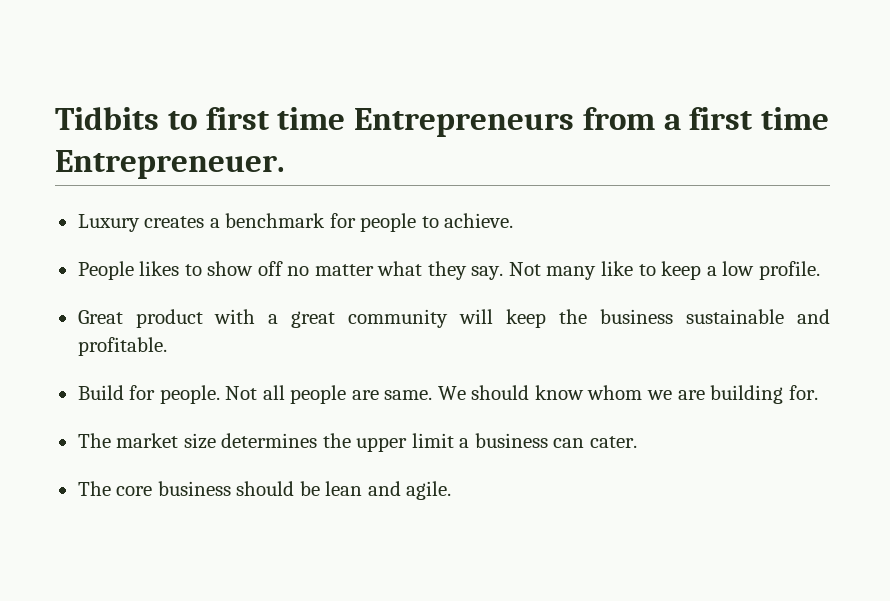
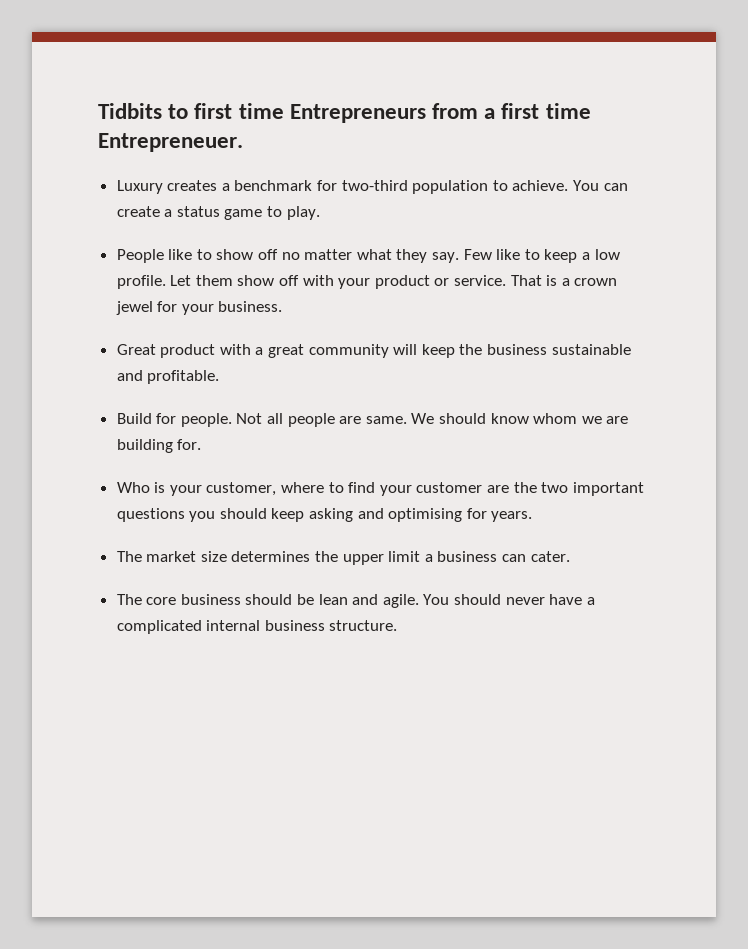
[360,213,417,232] people -> [341,180,489,194] two-third population
(514, 220) none -> [573,180,628,191] [116,206,320,220] You can create a status game to play.
[139,261,180,276] likes -> [168,249,193,260] like
[508,262,597,280] Not many -> [463,249,492,260] Few
(820, 270) none -> [170,275,618,289] [115,301,283,315] Let them show off with your product or service. That is a crown jewel for your business.
(818, 392) none -> [116,482,644,496] [116,508,533,522] // Who is your customer, where to find your customer are the two important questions you should keep asking and optimising for years.
(452, 490) none -> [423,594,595,605] [116,620,398,634] You should never have a complicated internal business structure.

